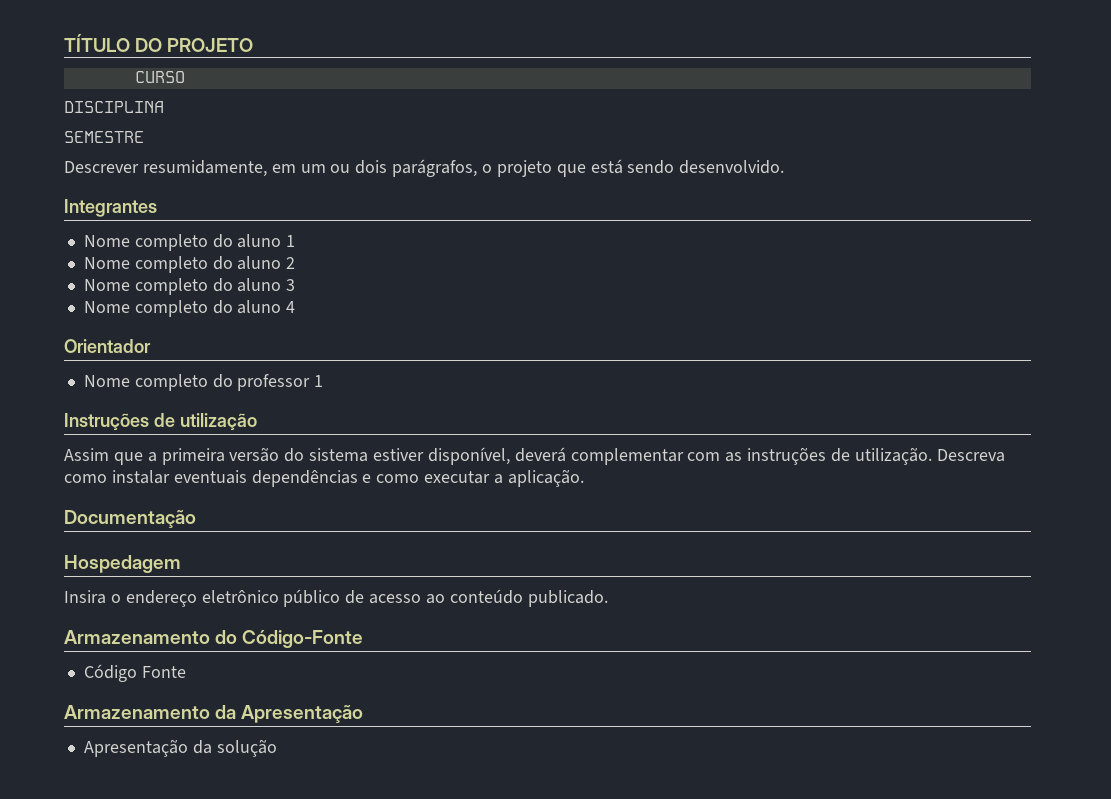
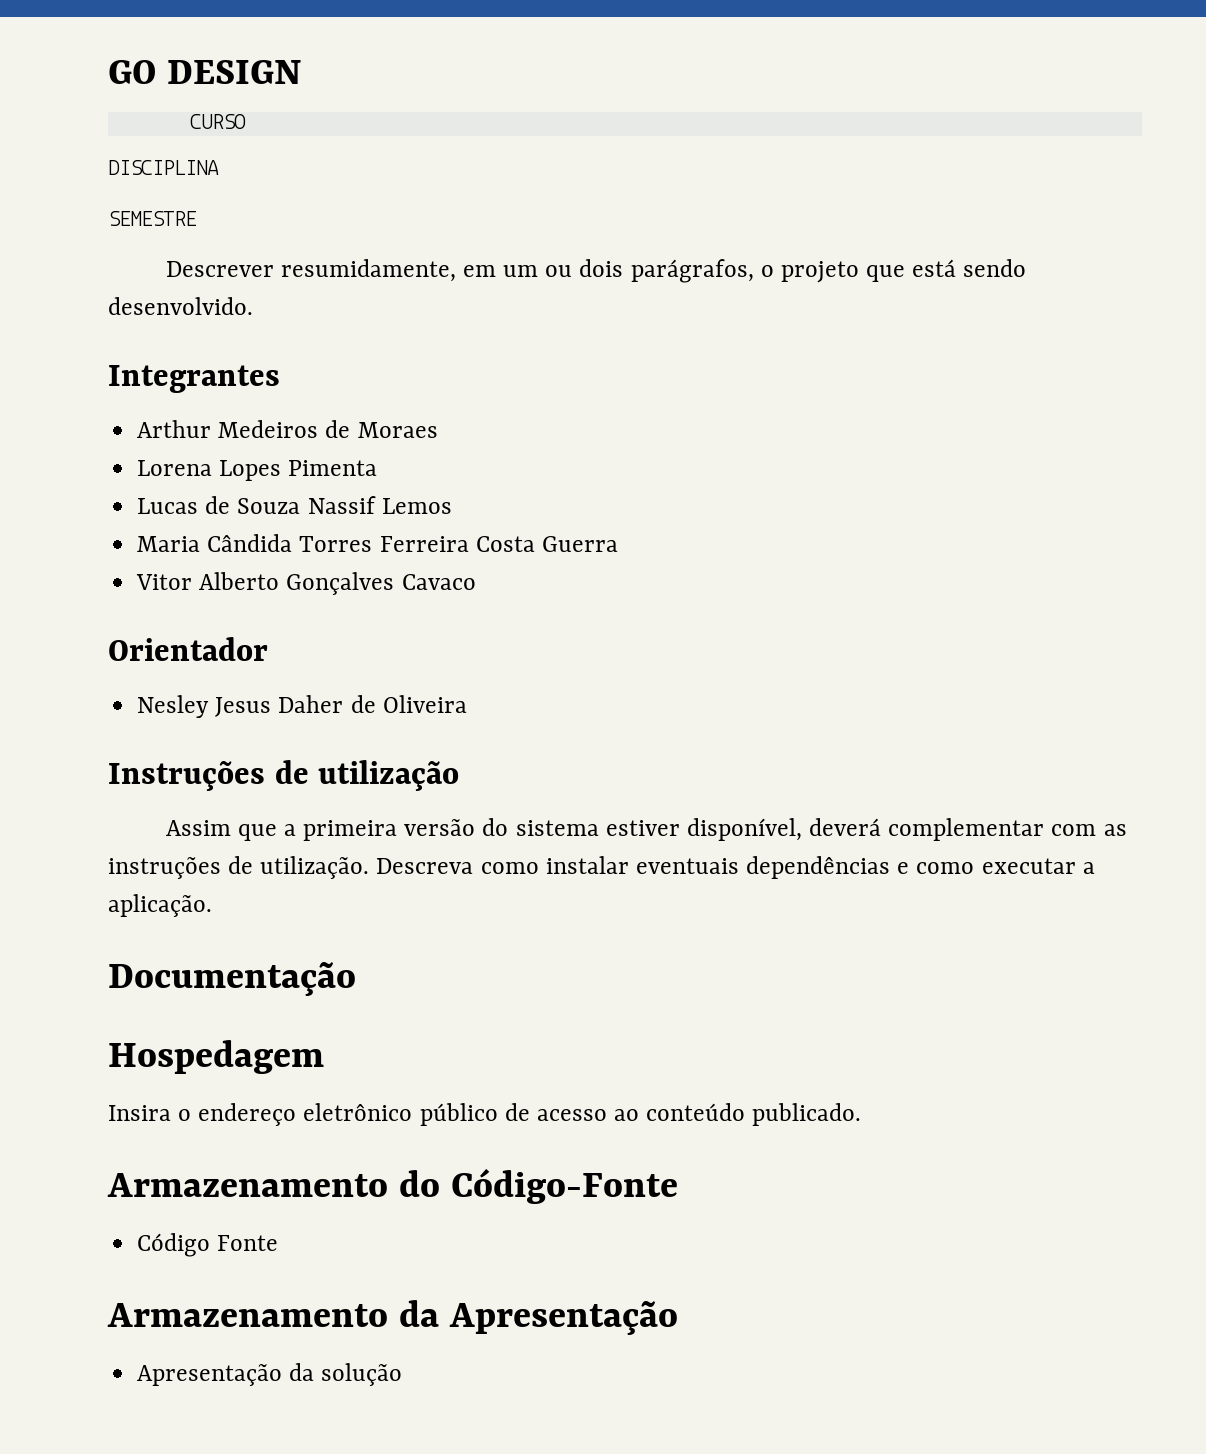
[64,34,254,52] TÍTULO DO PROJETO -> [108,60,303,84] GO DESIGN
[83,234,296,251] [83,256,296,273] [83,278,296,295] [83,300,296,317] [64,339,151,353] [83,374,324,391] Nome completo do aluno 1 // Nome completo do aluno 2 // Nome completo do aluno 3 // Nome completo do aluno 4 // Orientador // Nome completo do professor 1 -> [137,420,438,438] [137,460,378,481] [137,496,452,514] [137,534,618,552] [136,572,476,595] [108,637,268,661] [137,695,467,718] Arthur Medeiros de Moraes // Lorena Lopes Pimenta // Lucas de Souza Nassif Lemos // Maria Cândida Torres Ferreira Costa Guerra // Vitor Alberto Gonçalves Cavaco // Orientador // Nesley Jesus Daher de Oliveira

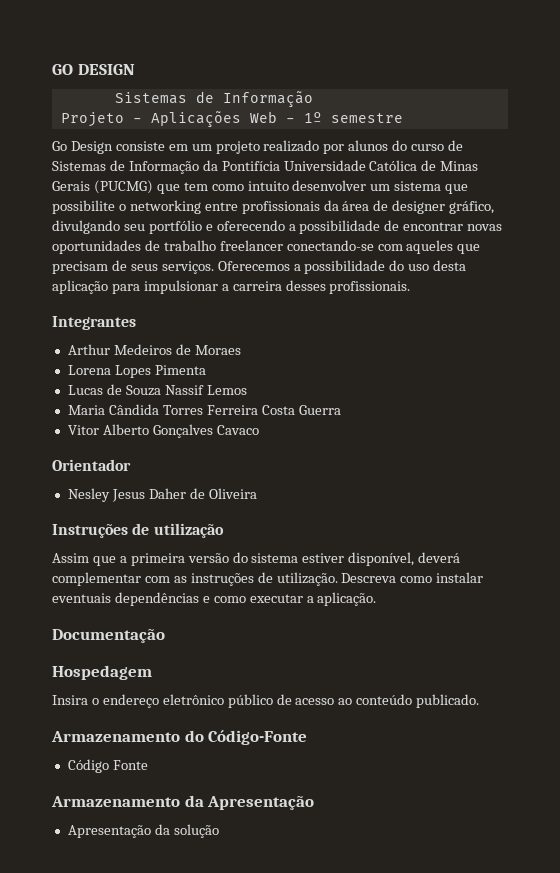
[189,114,246,129] [108,160,219,175] [108,211,196,226] [165,259,1027,283] [108,297,253,315] CURSO // DISCIPLINA // SEMESTRE // Descrever resumidamente, em um ou dois parágrafos, o projeto que está sendo desenvolvido. -> [114,91,313,108] [60,111,403,128] [52,140,464,154] [52,160,479,174] [52,180,469,194] [52,200,495,214] [52,220,503,234] [52,240,481,254] [52,260,467,274] [52,280,411,294] Sistemas de Informação // Projeto - Aplicações Web - 1º semestre // Go Design consiste em um projeto realizado por alunos do curso de Sistemas de Informação da Pontifícia Universidade Católica de Minas Gerais (PUCMG) que tem como intuito desenvolver um sistema que possibilite o networking entre profissionais da área de designer gráfico, divulgando seu portfólio e oferecendo a possibilidade de encontrar novas oportunidades de trabalho freelancer conectando-se com aqueles que precisam de seus serviços. Oferecemos a possibilidade do uso desta aplicação para impulsionar a carreira desses profissionais.

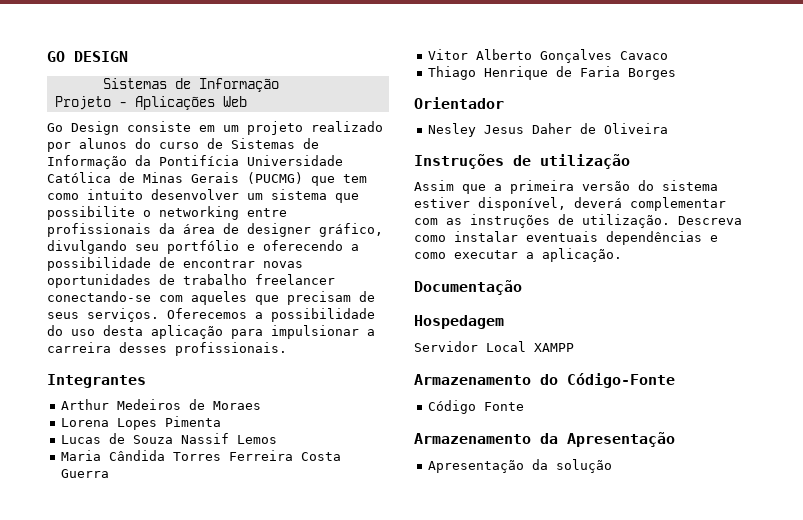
[285,112,403,123] - 1º semestre -> (247, 101) none
(259, 430) none -> [428,66,677,80] // Thiago Henrique de Faria Borges
[52,694,480,708] Insira o endereço eletrônico público de acesso ao conteúdo publicado. -> [414,341,574,352] Servidor Local XAMPP

